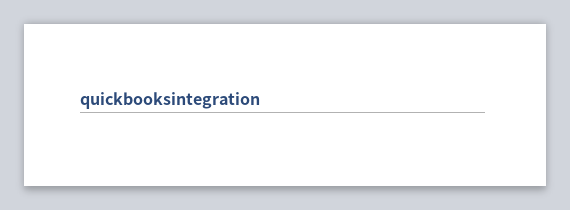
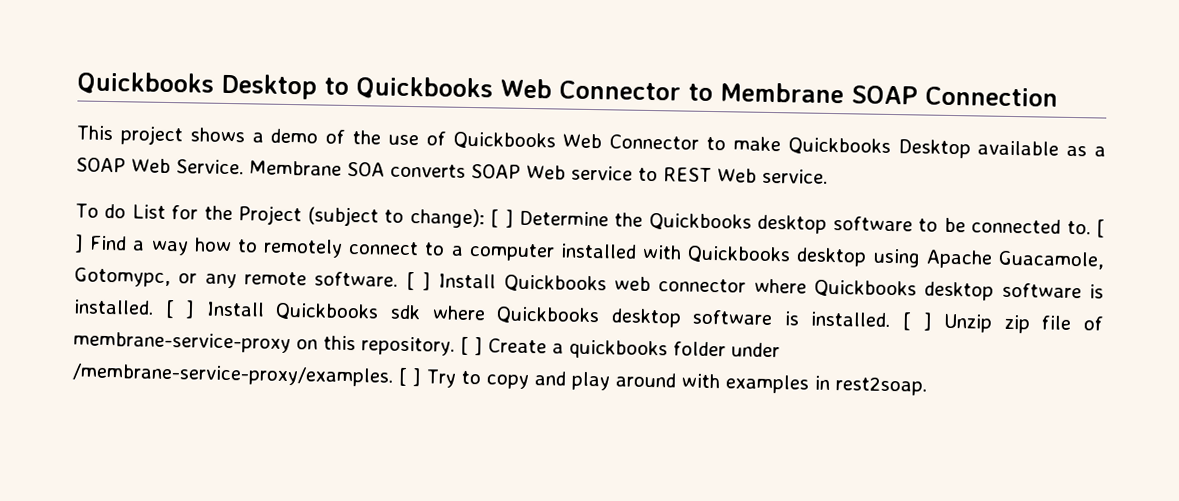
[80,92,260,109] quickbooksintegration -> [77,71,1058,107] [76,125,1107,159] [76,157,828,184] [75,203,1105,238] [74,234,1105,270] [74,267,1105,301] [73,299,1104,334] [73,331,780,360] [72,363,927,396] Quickbooks Desktop to Quickbooks Web Connector to Membrane SOAP Connection // This project shows a demo of the use of Quickbooks Web Connector to make Quickbooks Desktop available as a SOAP Web Service. Membrane SOA converts SOAP Web service to REST Web service. // To do List for the Project (subject to change): [ ] Determine the Quickbooks desktop software to be connected to. [ ] Find a way how to remotely connect to a computer installed with Quickbooks desktop using Apache Guacamole, Gotomypc, or any remote software. [ ] Install Quickbooks web connector where Quickbooks desktop software is installed. [ ] Install Quickbooks sdk where Quickbooks desktop software is installed. [ ] Unzip zip file of membrane-service-proxy on this repository. [ ] Create a quickbooks folder under /membrane-service-proxy/examples. [ ] Try to copy and play around with examples in rest2soap.

